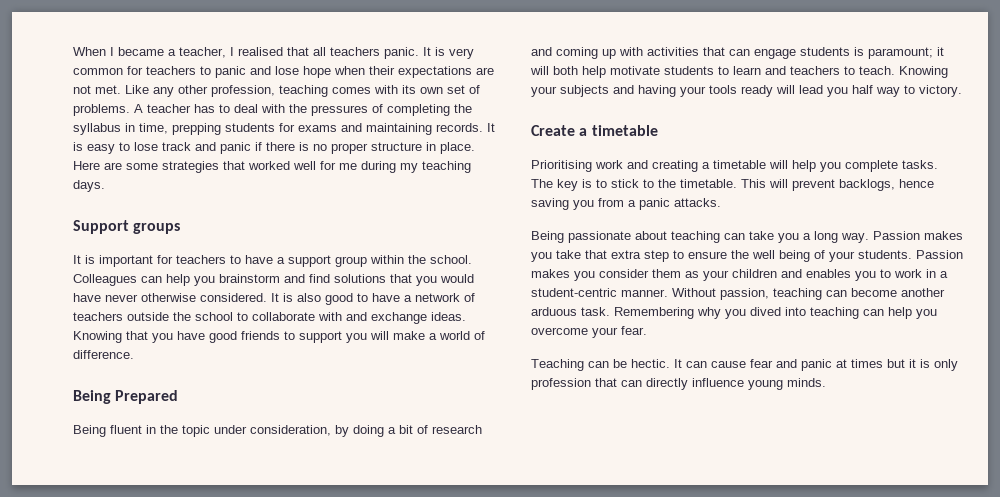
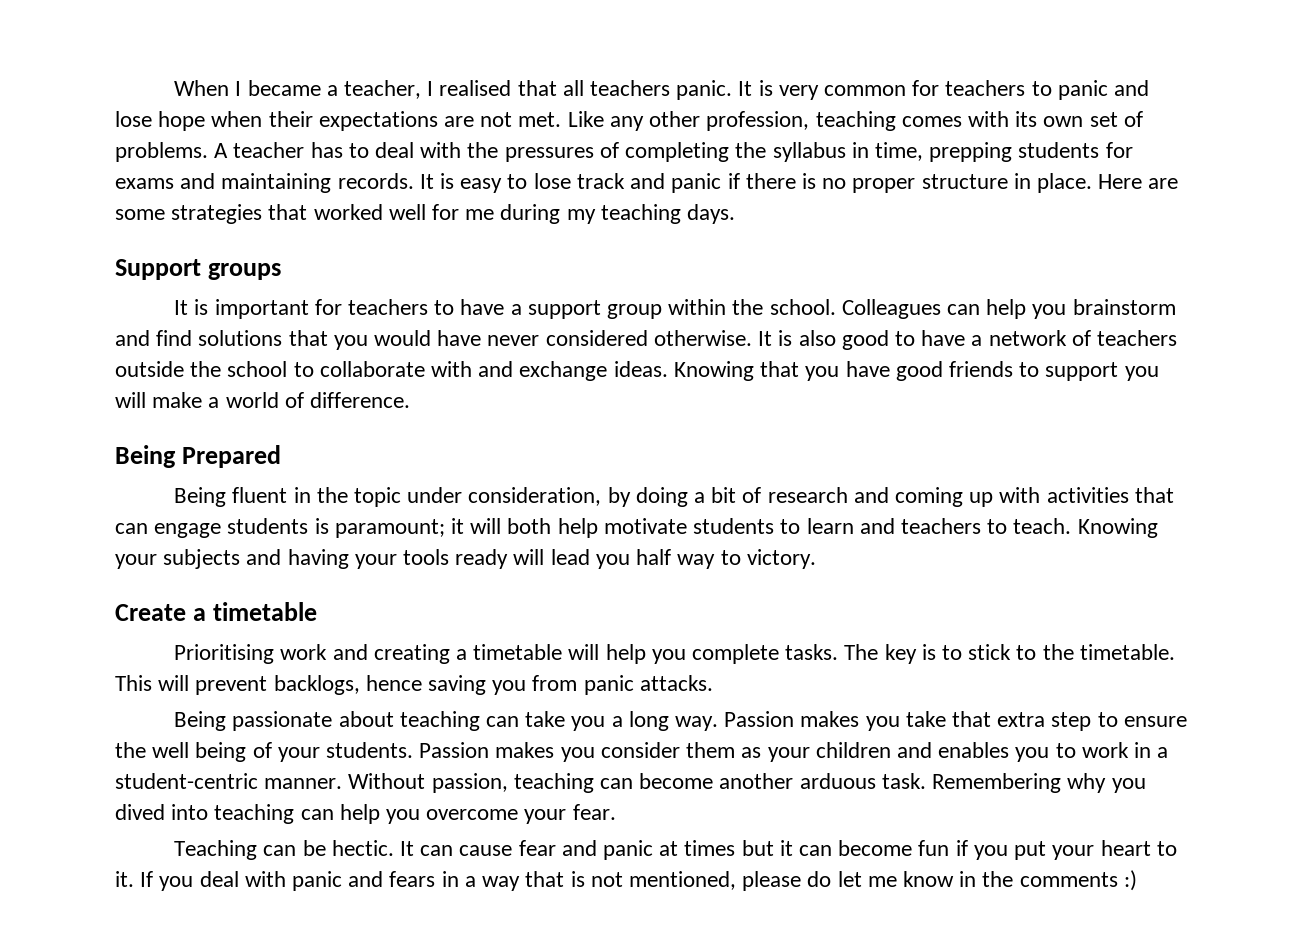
[141,293,267,302] otherwise considered. -> [545,330,752,346] considered otherwise.
[628,200,636,207] a -> (578, 683) none
[920,359,958,371] [531,378,826,390] is only profession that can directly influence young minds. -> [799,840,1177,860] [115,870,1137,891] can become fun if you put your heart to it. If you deal with panic and fears in a way that is not mentioned, please do let me know in the comments :)

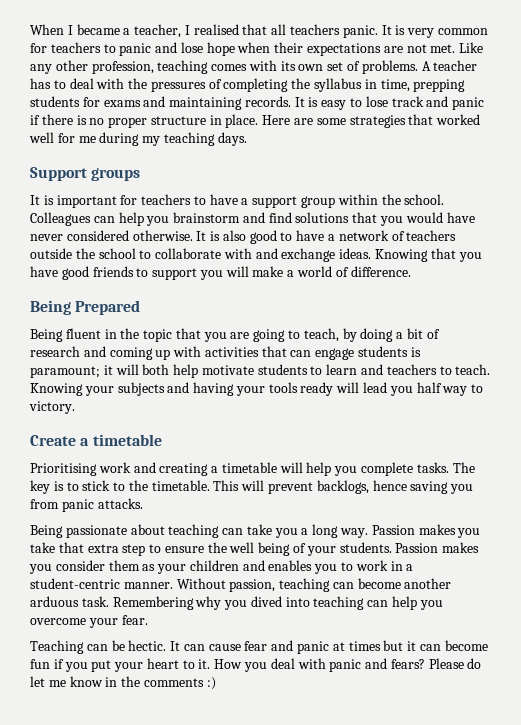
[407,487,602,506] under consideration, -> [175,328,339,342] that you are going to teach,
[140,871,154,887] If -> [214,659,243,669] How
[389,871,802,891] fears in a way that is not mentioned, please -> [390,658,464,669] fears? Please

